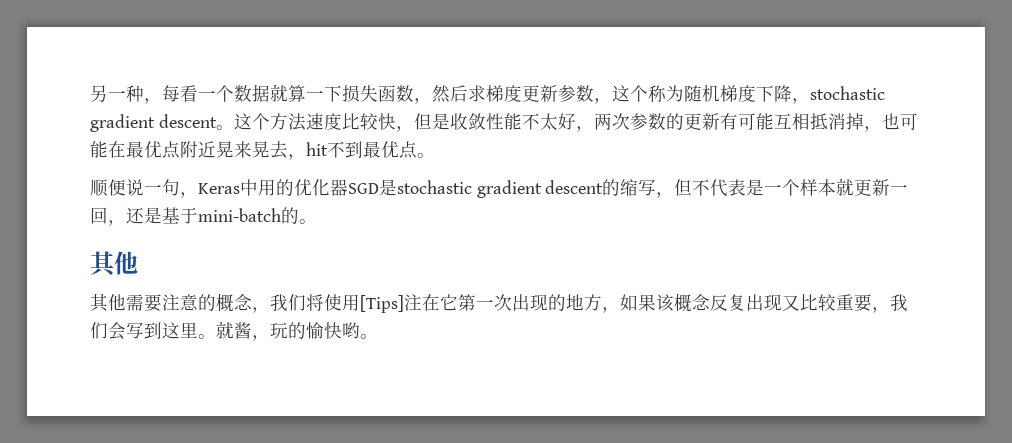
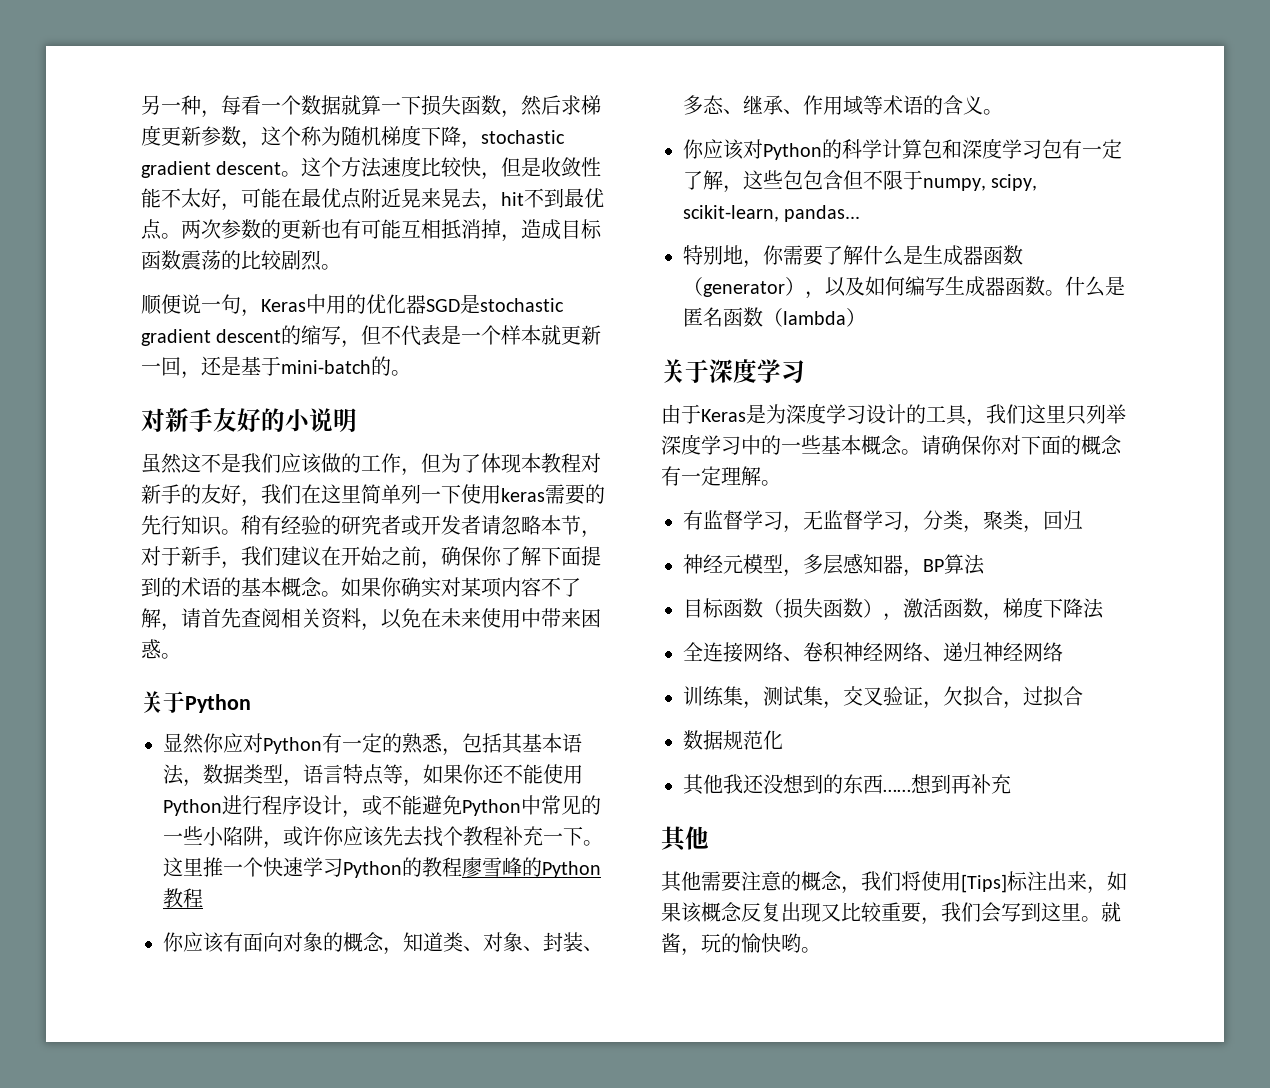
[593,113,900,132] 两次参数的更新有可能互相抵消掉，也 -> (241, 207) none
(435, 155) none -> [181,219,602,242] [141,250,341,271] 两次参数的更新也有可能互相抵消掉，造成目标函数震荡的比较剧烈。
(317, 221) none -> [141,408,357,432] [141,453,601,476] [141,484,605,507] [141,515,601,538] [141,546,601,569] [141,577,581,598] [141,608,601,631] [141,639,181,659] [141,691,251,713] [163,733,582,756] [163,764,583,787] [163,795,601,818] [163,826,603,849] [163,857,601,878] [163,888,203,908] [163,932,603,955] [683,95,1003,115] [683,138,1122,160] [683,170,1038,193] [683,205,861,222] [683,245,1023,268] [683,276,1125,299] [683,307,866,327] [661,359,805,383] [661,403,1126,427] [661,434,1122,455] [661,466,781,486] [683,510,1083,533] [683,553,985,577] [683,597,1104,621] [683,642,1063,663] [683,686,1083,709] [683,730,783,750] [683,774,1011,795] // 对新手友好的小说明 // 虽然这不是我们应该做的工作，但为了体现本教程对新手的友好，我们在这里简单列一下使用keras需要的先行知识。稍有经验的研究者或开发者请忽略本节，对于新手，我们建议在开始之前，确保你了解下面提到的术语的基本概念。如果你确实对某项内容不了解，请首先查阅相关资料，以免在未来使用中带来困惑。 // 关于Python // 显然你应对Python有一定的熟悉，包括其基本语法，数据类型，语言特点等，如果你还不能使用Python进行程序设计，或不能避免Python中常见的一些小陷阱，或许你应该先去找个教程补充一下。这里推一个快速学习Python的教程廖雪峰的Python教程 // 你应该有面向对象的概念，知道类、对象、封装、多态、继承、作用域等术语的含义。 // 你应该对Python的科学计算包和深度学习包有一定了解，这些包包含但不限于numpy, scipy, scikit-learn, pandas... // 特别地，你需要了解什么是生成器函数（generator），以及如何编写生成器函数。什么是匿名函数（lambda） // 关于深度学习 // 由于Keras是为深度学习设计的工具，我们这里只列举深度学习中的一些基本概念。请确保你对下面的概念有一定理解。 // 有监督学习，无监督学习，分类，聚类，回归 // 神经元模型，多层感知器，BP算法 // 目标函数（损失函数），激活函数，梯度下降法 // 全连接网络、卷积神经网络、递归神经网络 // 训练集，测试集，交叉验证，欠拟合，过拟合 // 数据规范化 // 其他我还没想到的东西……想到再补充
[404,294,602,311] 注在它第一次出现的地方 -> [1007,871,1087,891] 标注出来

